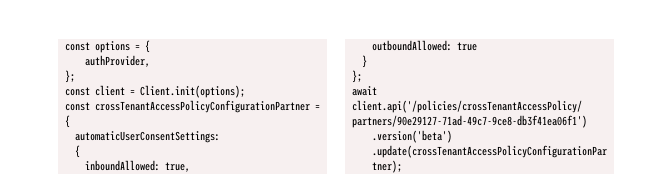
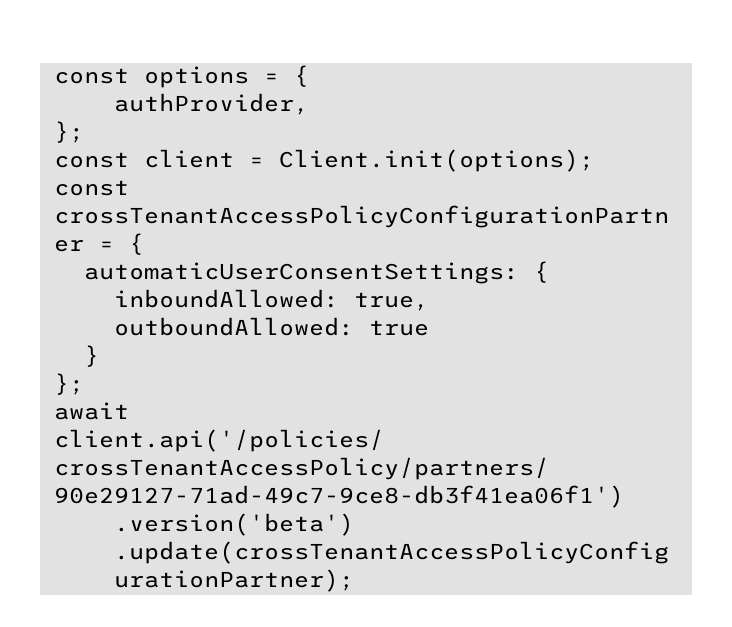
(220, 137) // -> (519, 273) none

